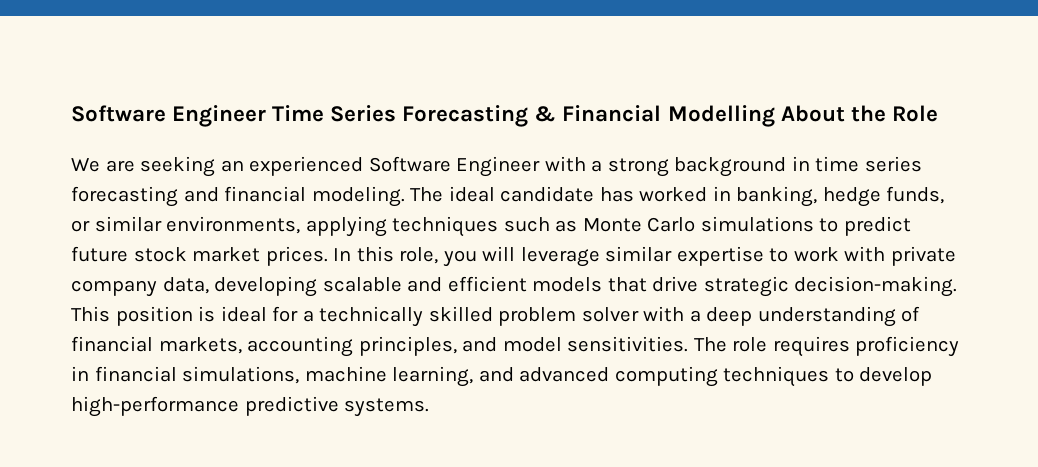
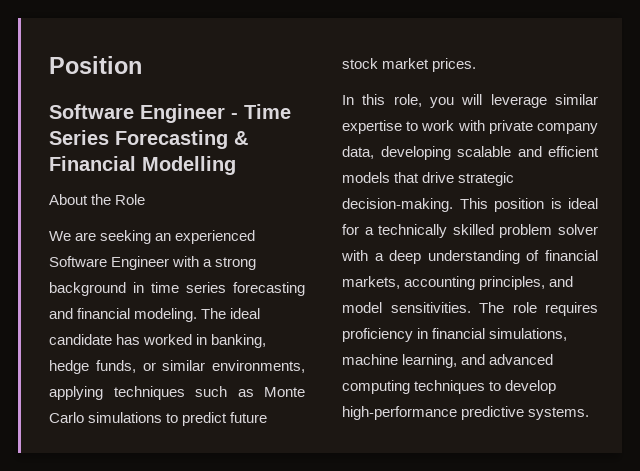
[71,105,267,127] Software Engineer -> [49,56,142,74] [49,104,238,123] Position // Software Engineer -
(775, 116) none -> (236, 165) //
(328, 256) none -> (477, 65) //

